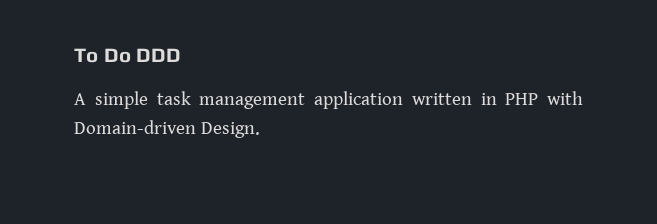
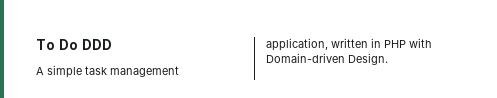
[314,91,403,109] application -> [266,38,328,51] application,

